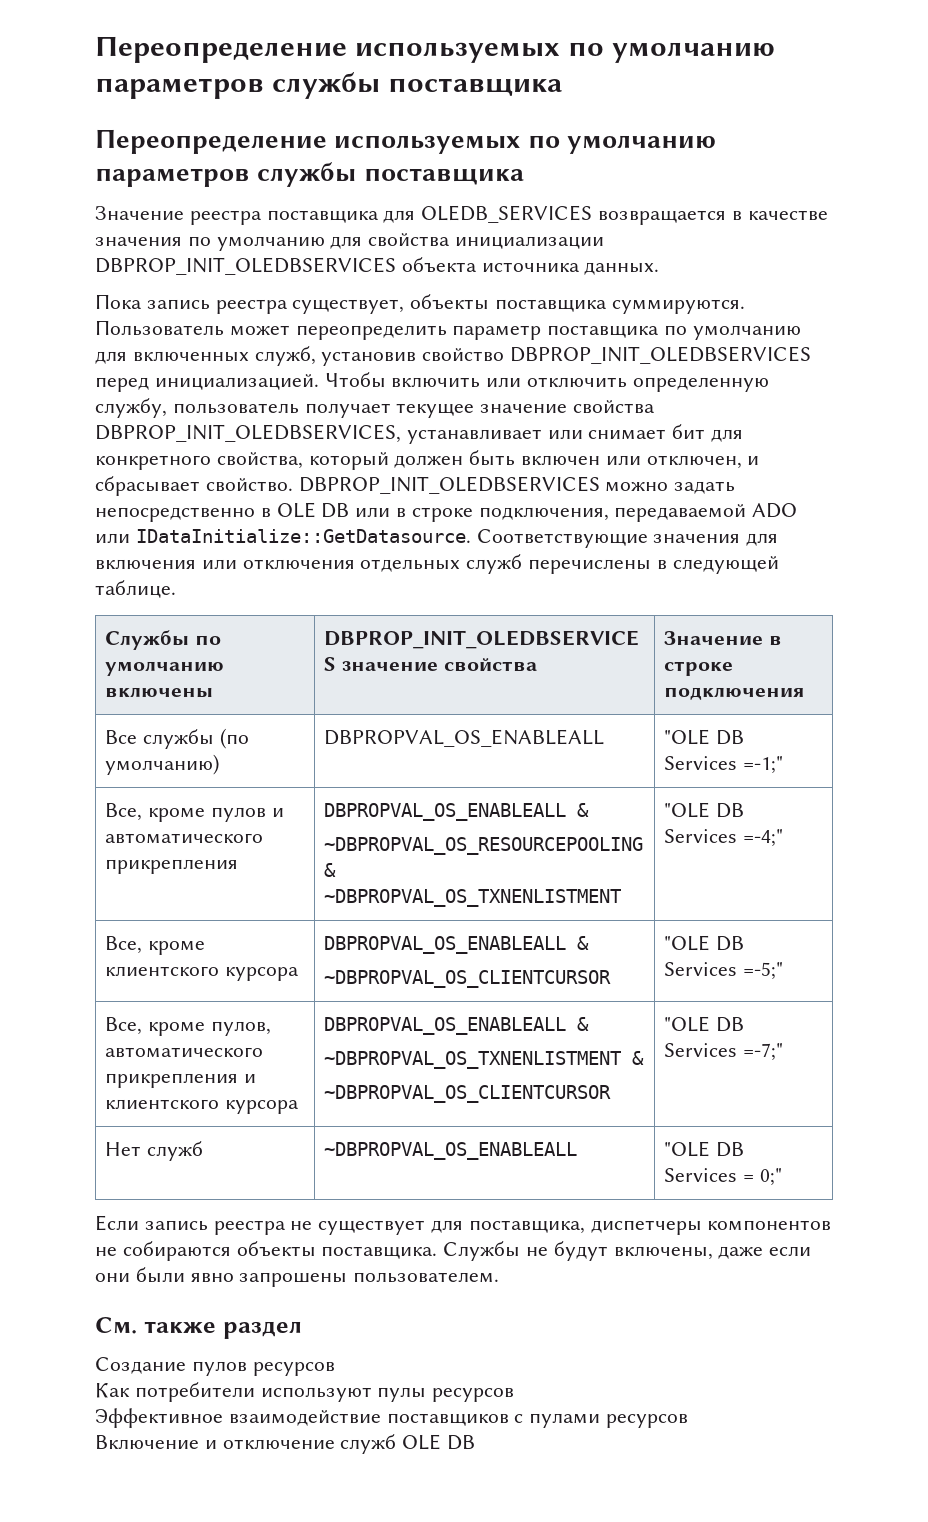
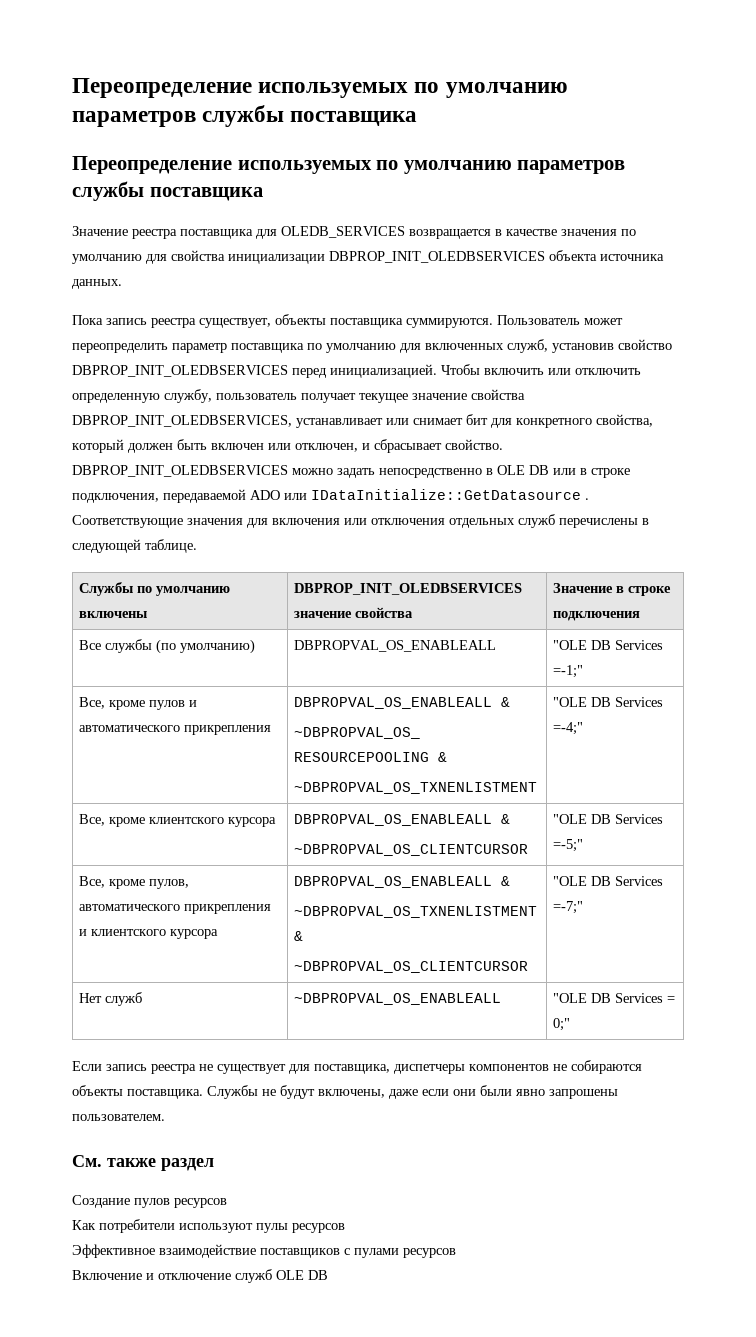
[135,529,471,543] IDataInitialize::GetDatasource. -> [311,489,589,500] IDataInitialize::GetDatasource .

